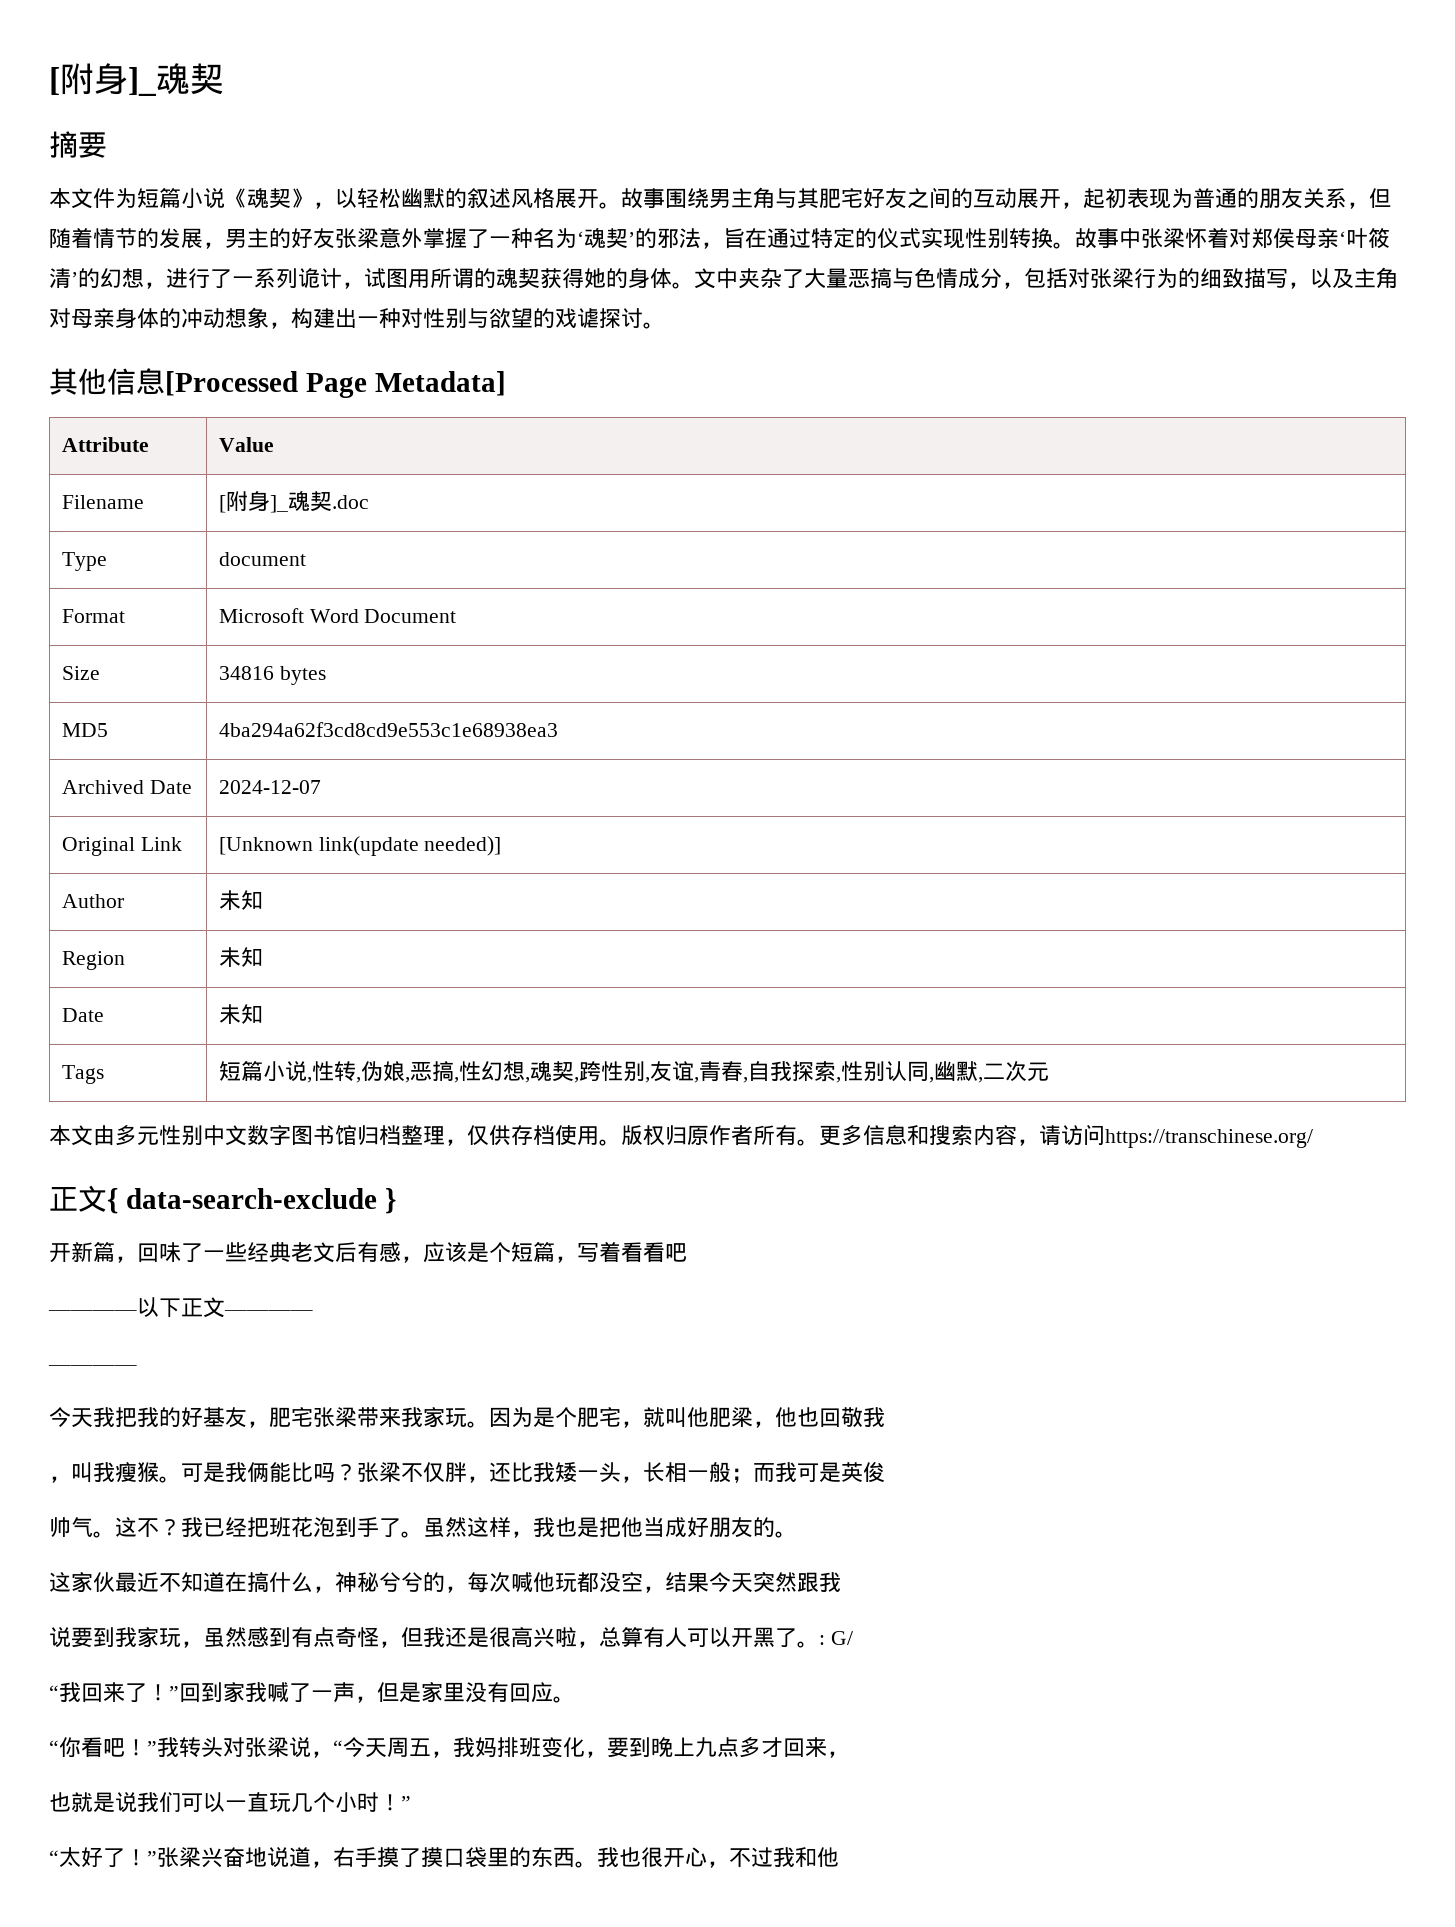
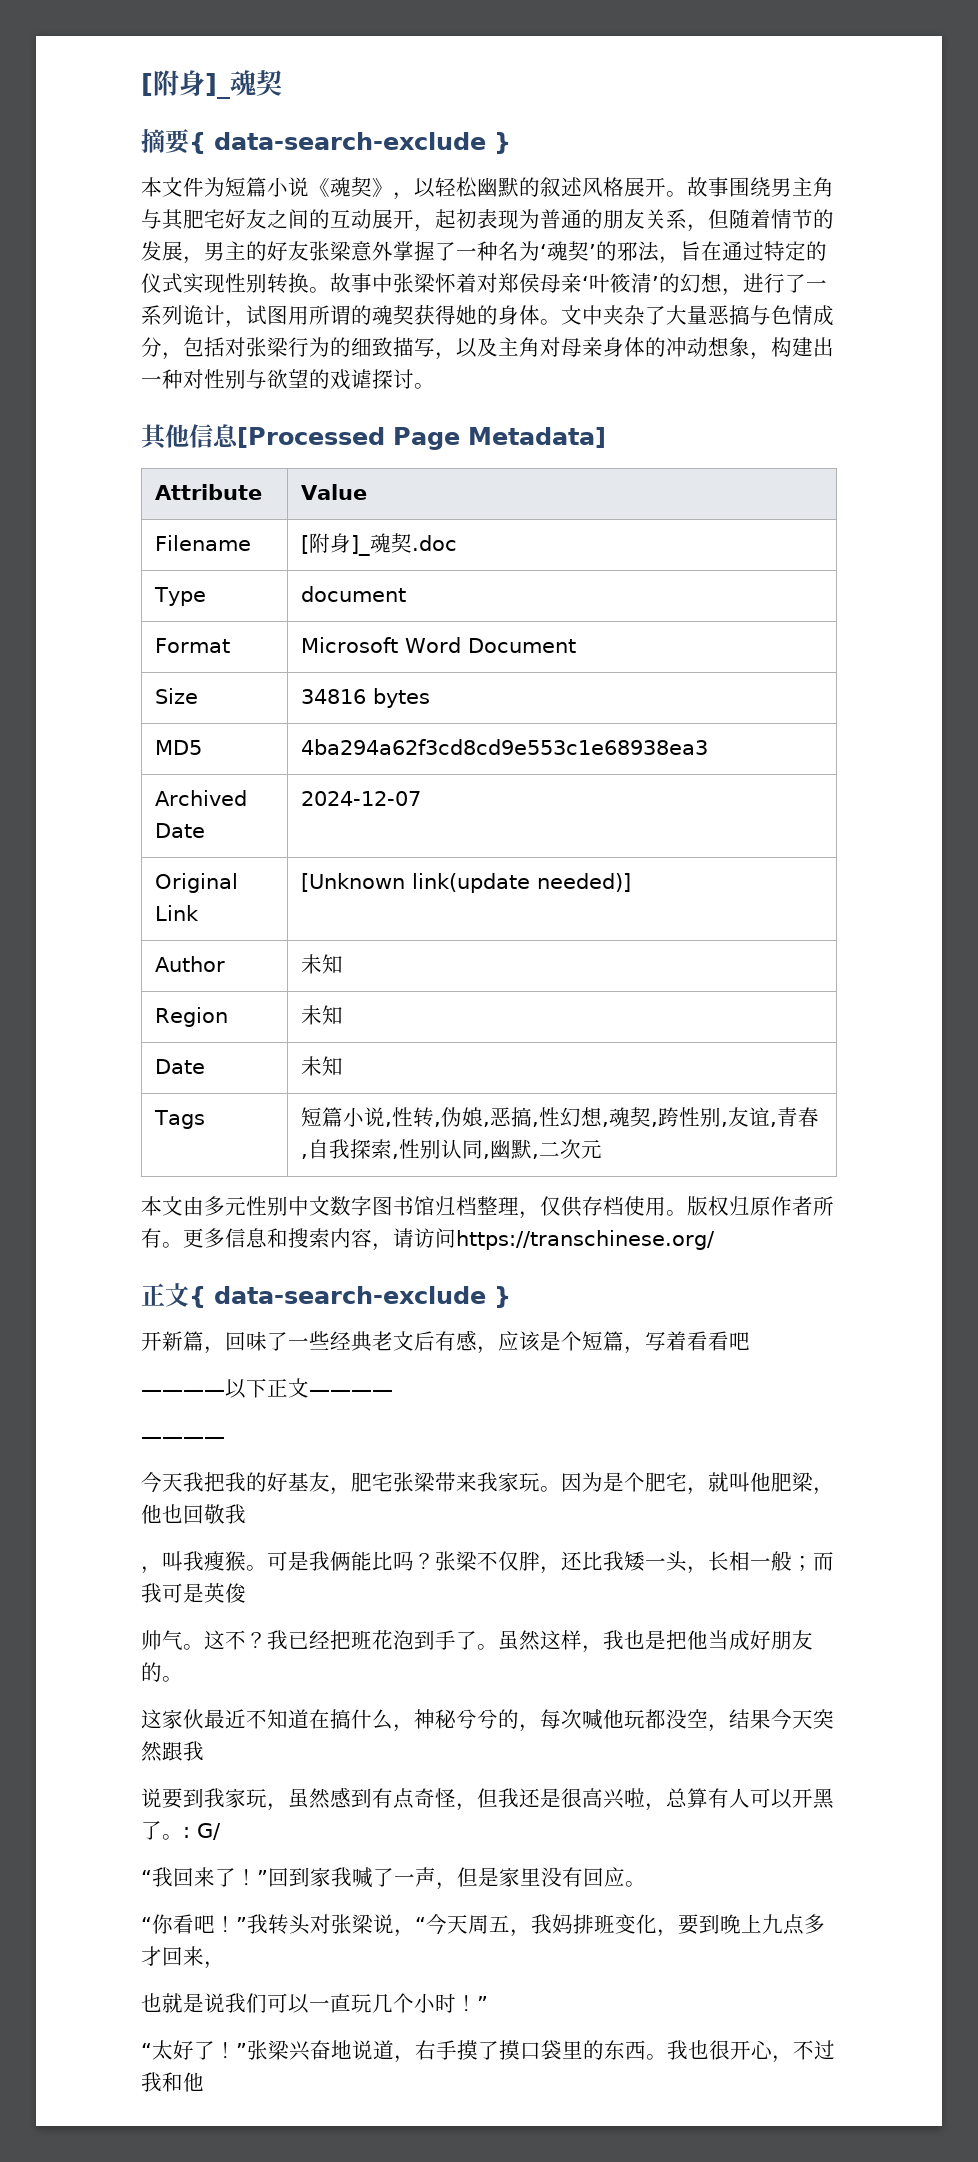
(107, 145) none -> [189,132,511,154] { data-search-exclude }

